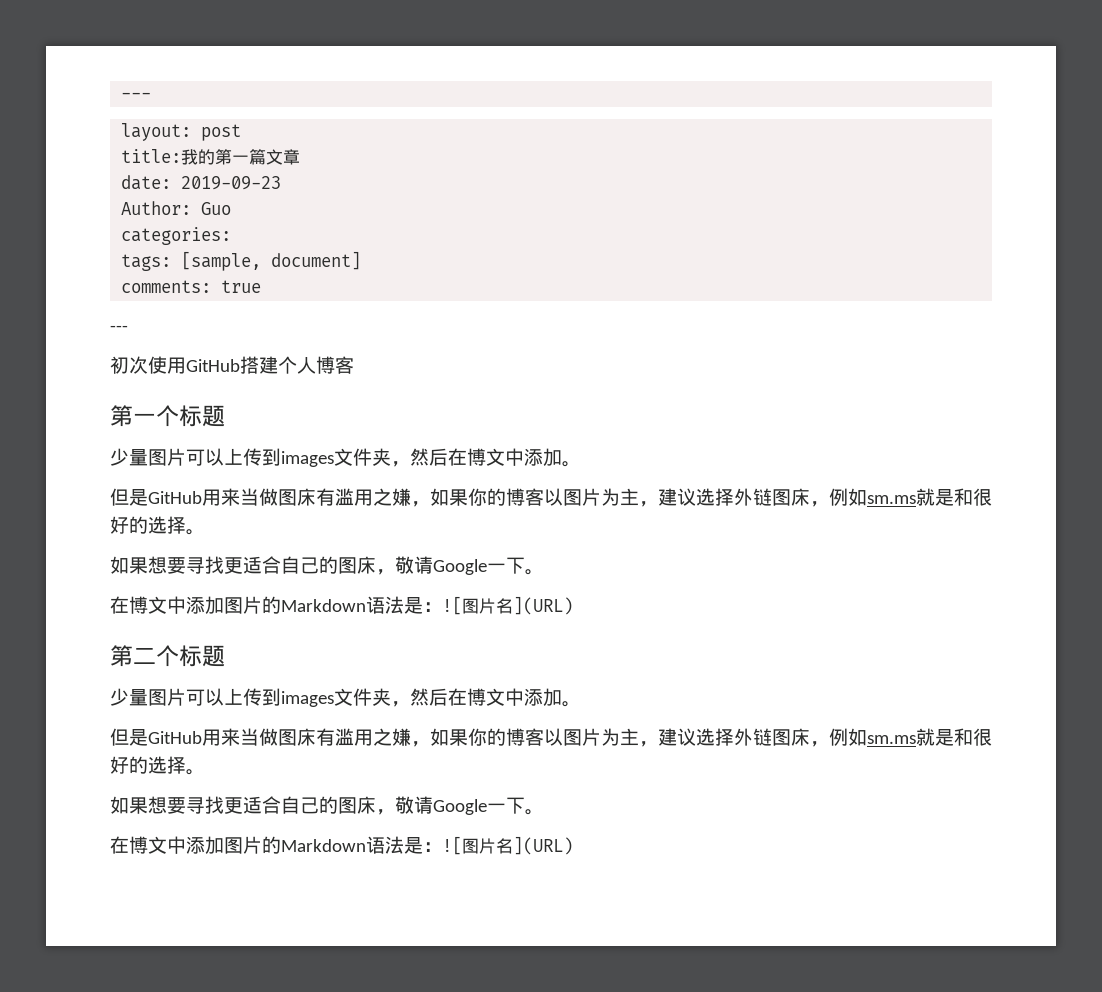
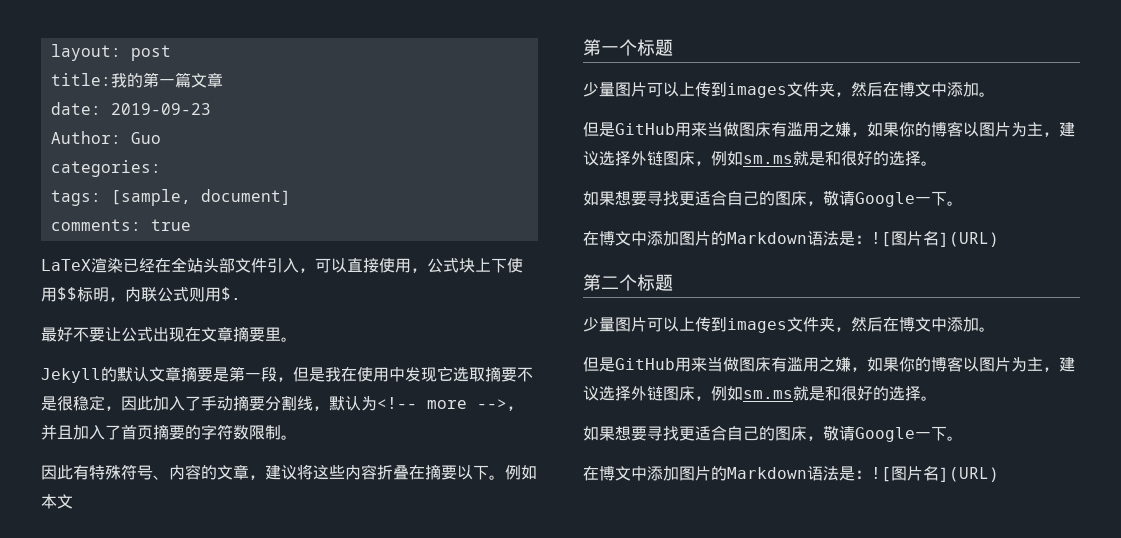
[121,92,152,99] --- // -> (50, 52) none
[110,325,128,332] [110,356,354,374] --- // 初次使用GitHub搭建个人博客 -> [41,257,523,273] [41,287,241,302] [41,326,297,342] [41,366,533,383] [41,395,523,411] [41,424,297,440] [41,464,537,480] [41,494,73,509] LaTeX渲染已经在全站头部文件引入，可以直接使用，公式块上下使用$$标明，内联公式则用$. // 最好不要让公式出现在文章摘要里。 // Jekyll的默认文章摘要是第一段，但是我在使用中发现它选取摘要不是很稳定，因此加入了手动摘要分割线，默认为<!-- more -->，并且加入了首页摘要的字符数限制。 // 因此有特殊符号、内容的文章，建议将这些内容折叠在摘要以下。例如本文

